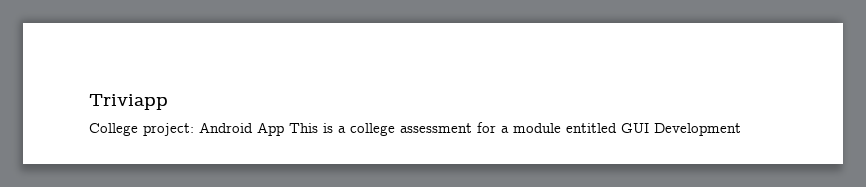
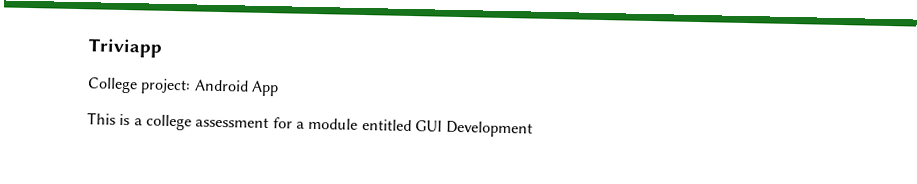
(284, 129) none -> (279, 88) //

